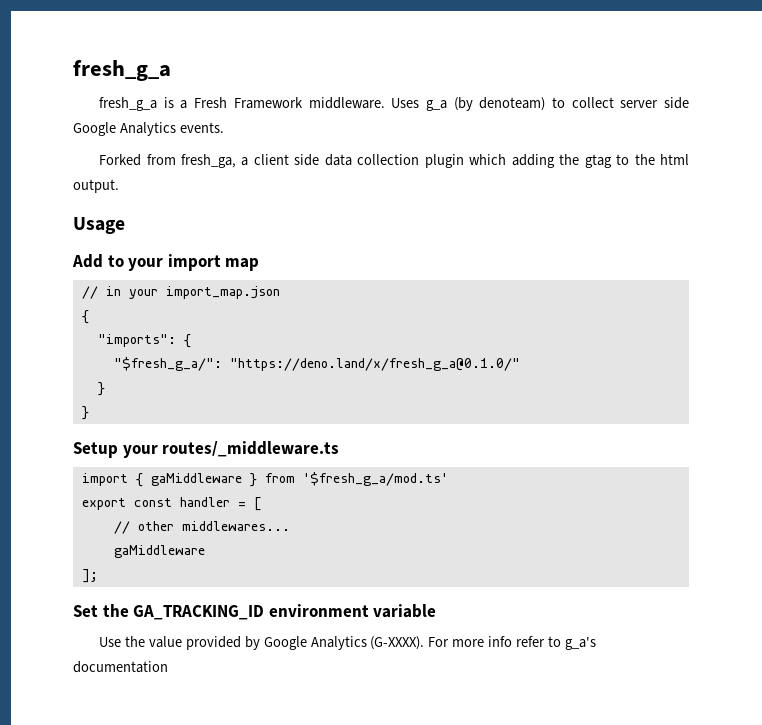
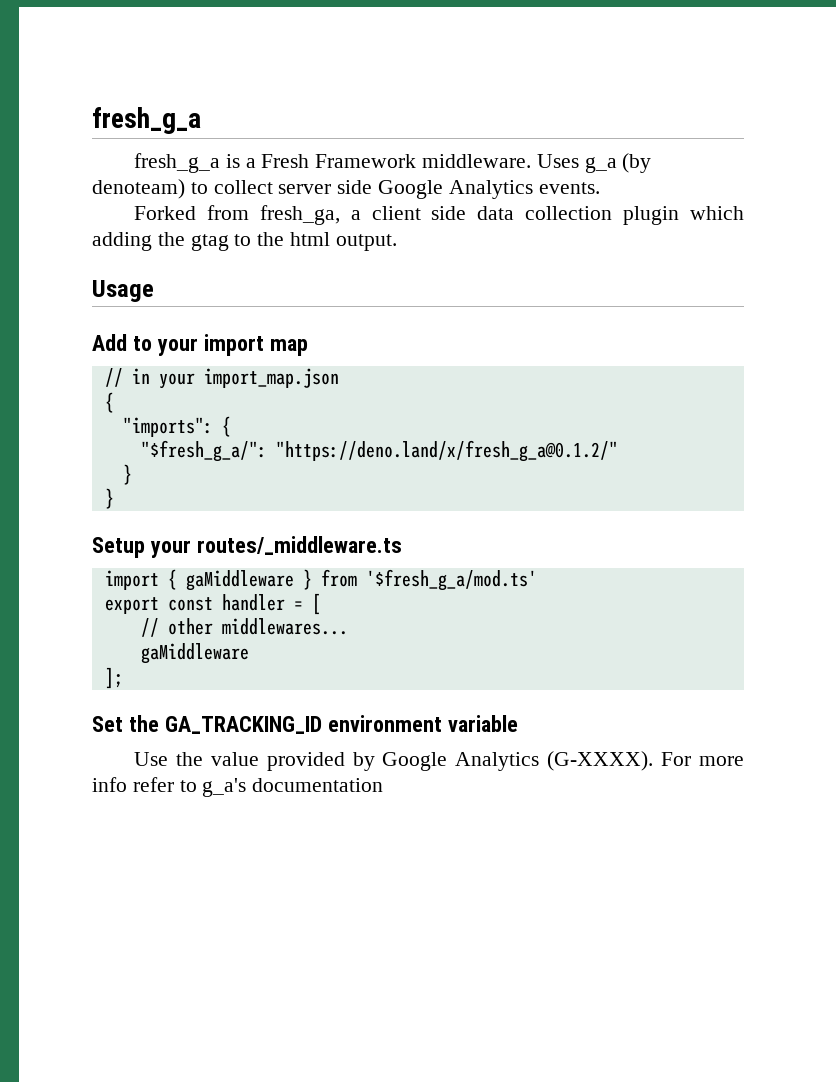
[229,358,520,371] "https://deno.land/x/fresh_g_a@0.1.0/" -> [275,440,618,462] "https://deno.land/x/fresh_g_a@0.1.2/"

